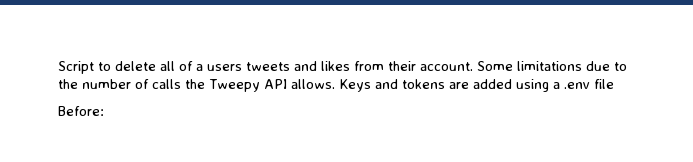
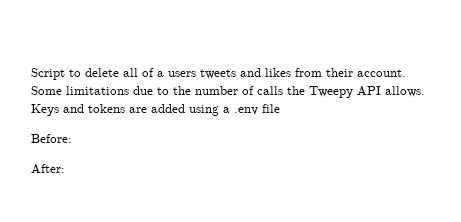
(104, 111) none -> [31,164,65,174] // After:

